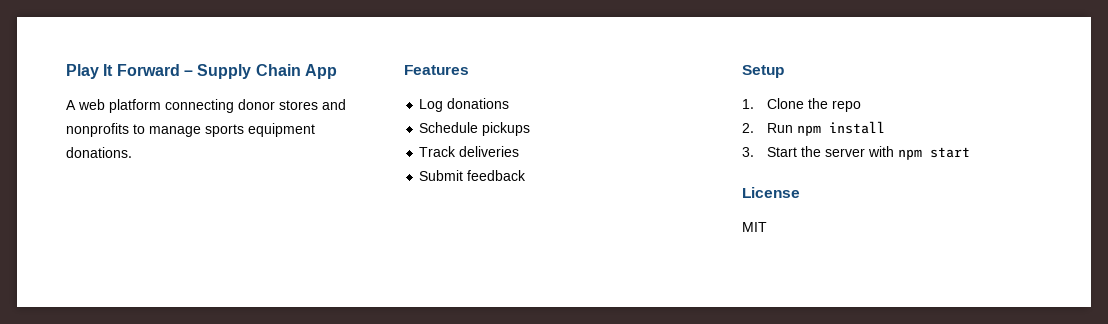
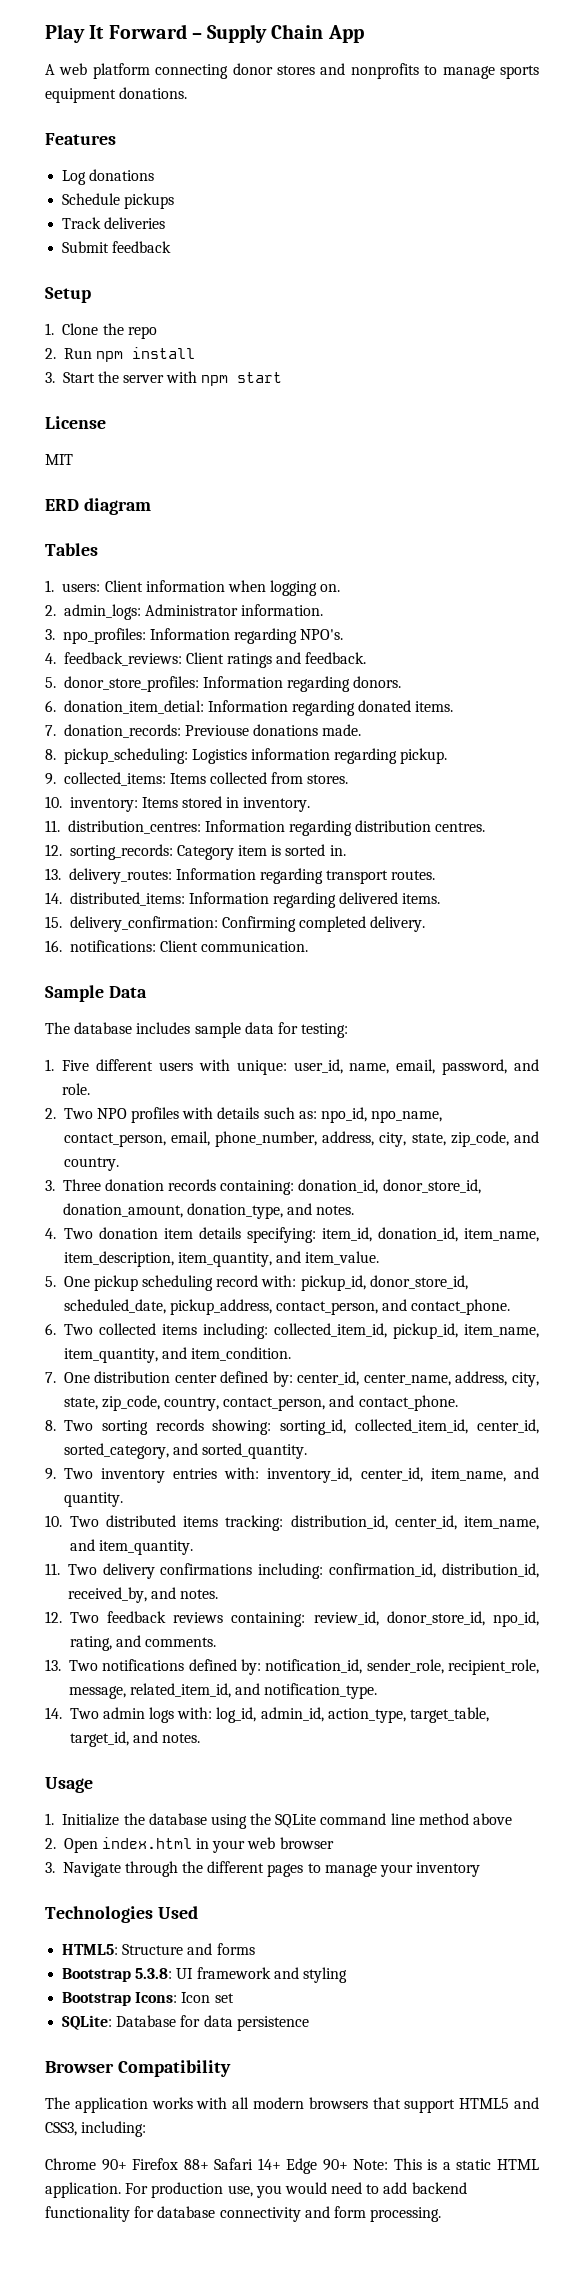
(767, 227) none -> [45,498,151,515] [45,543,98,556] [45,580,341,596] [45,604,324,620] [45,628,344,644] [45,652,367,668] [45,676,402,692] [45,700,454,716] [45,724,362,738] [45,748,448,764] [45,772,349,786] [45,796,311,812] [45,820,486,836] [45,844,346,860] [45,868,436,884] [45,892,441,908] [45,916,426,932] [45,940,309,952] [45,985,147,1002] [45,1022,349,1038] [45,1059,539,1075] [62,1083,91,1095] [45,1107,443,1123] [63,1131,540,1147] [63,1157,119,1171] [45,1179,481,1195] [62,1203,355,1219] [45,1227,539,1243] [63,1251,380,1267] [45,1275,468,1291] [63,1299,511,1315] [45,1323,539,1339] [63,1347,292,1363] [45,1371,539,1387] [63,1395,458,1411] [45,1419,539,1435] [63,1443,308,1459] [45,1467,539,1483] [63,1492,123,1507] [45,1515,539,1531] [69,1539,193,1555] [45,1563,539,1579] [67,1587,219,1603] [45,1611,539,1627] [69,1635,217,1651] [45,1659,539,1675] [68,1683,378,1699] [45,1707,490,1723] [69,1731,201,1747] [45,1777,93,1793] [45,1813,513,1829] [45,1837,334,1853] [45,1861,481,1877] [45,1906,198,1923] [62,1943,255,1955] [62,1967,347,1983] [62,1992,234,2006] [62,2015,309,2031] [45,2060,231,2077] [45,2097,539,2113] [45,2121,147,2137] [45,2158,540,2174] [45,2182,467,2198] [45,2206,442,2222] // ERD diagram // Tables // 1. users: Client information when logging on. // 2. admin_logs: Administrator information. // 3. npo_profiles: Information regarding NPO's. // 4. feedback_reviews: Client ratings and feedback. // 5. donor_store_profiles: Information regarding donors. // 6. donation_item_detial: Information regarding donated items. // 7. donation_records: Previouse donations made. // 8. pickup_scheduling: Logistics information regarding pickup. // 9. collected_items: Items collected from stores. // 10. inventory: Items stored in inventory. // 11. distribution_centres: Information regarding distribution centres. // 12. sorting_records: Category item is sorted in. // 13. delivery_routes: Information regarding transport routes. // 14. distributed_items: Information regarding delivered items. // 15. delivery_confirmation: Confirming completed delivery. // 16. notifications: Client communication. // Sample Data // The database includes sample data for testing: // 1. Five different users with unique: user_id, name, email, password, and role. // 2. Two NPO profiles with details such as: npo_id, npo_name, contact_person, email, phone_number, address, city, state, zip_code, and country. // 3. Three donation records containing: donation_id, donor_store_id, donation_amount, donation_type, and notes. // 4. Two donation item details specifying: item_id, donation_id, item_name, item_description, item_quantity, and item_value. // 5. One pickup scheduling record with: pickup_id, donor_store_id, scheduled_date, pickup_address, contact_person, and contact_phone. // 6. Two collected items including: collected_item_id, pickup_id, item_name, item_quantity, and item_condition. // 7. One distribution center defined by: center_id, center_name, address, city, state, zip_code, country, contact_person, and contact_phone. // 8. Two sorting records showing: sorting_id, collected_item_id, center_id, sorted_category, and sorted_quantity. // 9. Two inventory entries with: inventory_id, center_id, item_name, and quantity. // 10. Two distributed items tracking: distribution_id, center_id, item_name, and item_quantity. // 11. Two delivery confirmations including: confirmation_id, distribution_id, received_by, and notes. // 12. Two feedback reviews containing: review_id, donor_store_id, npo_id, rating, and comments. // 13. Two notifications defined by: notification_id, sender_role, recipient_role, message, related_item_id, and notification_type. // 14. Two admin logs with: log_id, admin_id, action_type, target_table, target_id, and notes. // Usage // 1. Initialize the database using the SQLite command line method above // 2. Open index.html in your web browser // 3. Navigate through the different pages to manage your inventory // Technologies Used // HTML5: Structure and forms // Bootstrap 5.3.8: UI framework and styling // Bootstrap Icons: Icon set // SQLite: Database for data persistence // Browser Compatibility // The application works with all modern browsers that support HTML5 and CSS3, including: // Chrome 90+ Firefox 88+ Safari 14+ Edge 90+ Note: This is a static HTML application. For production use, you would need to add backend functionality for database connectivity and form processing.

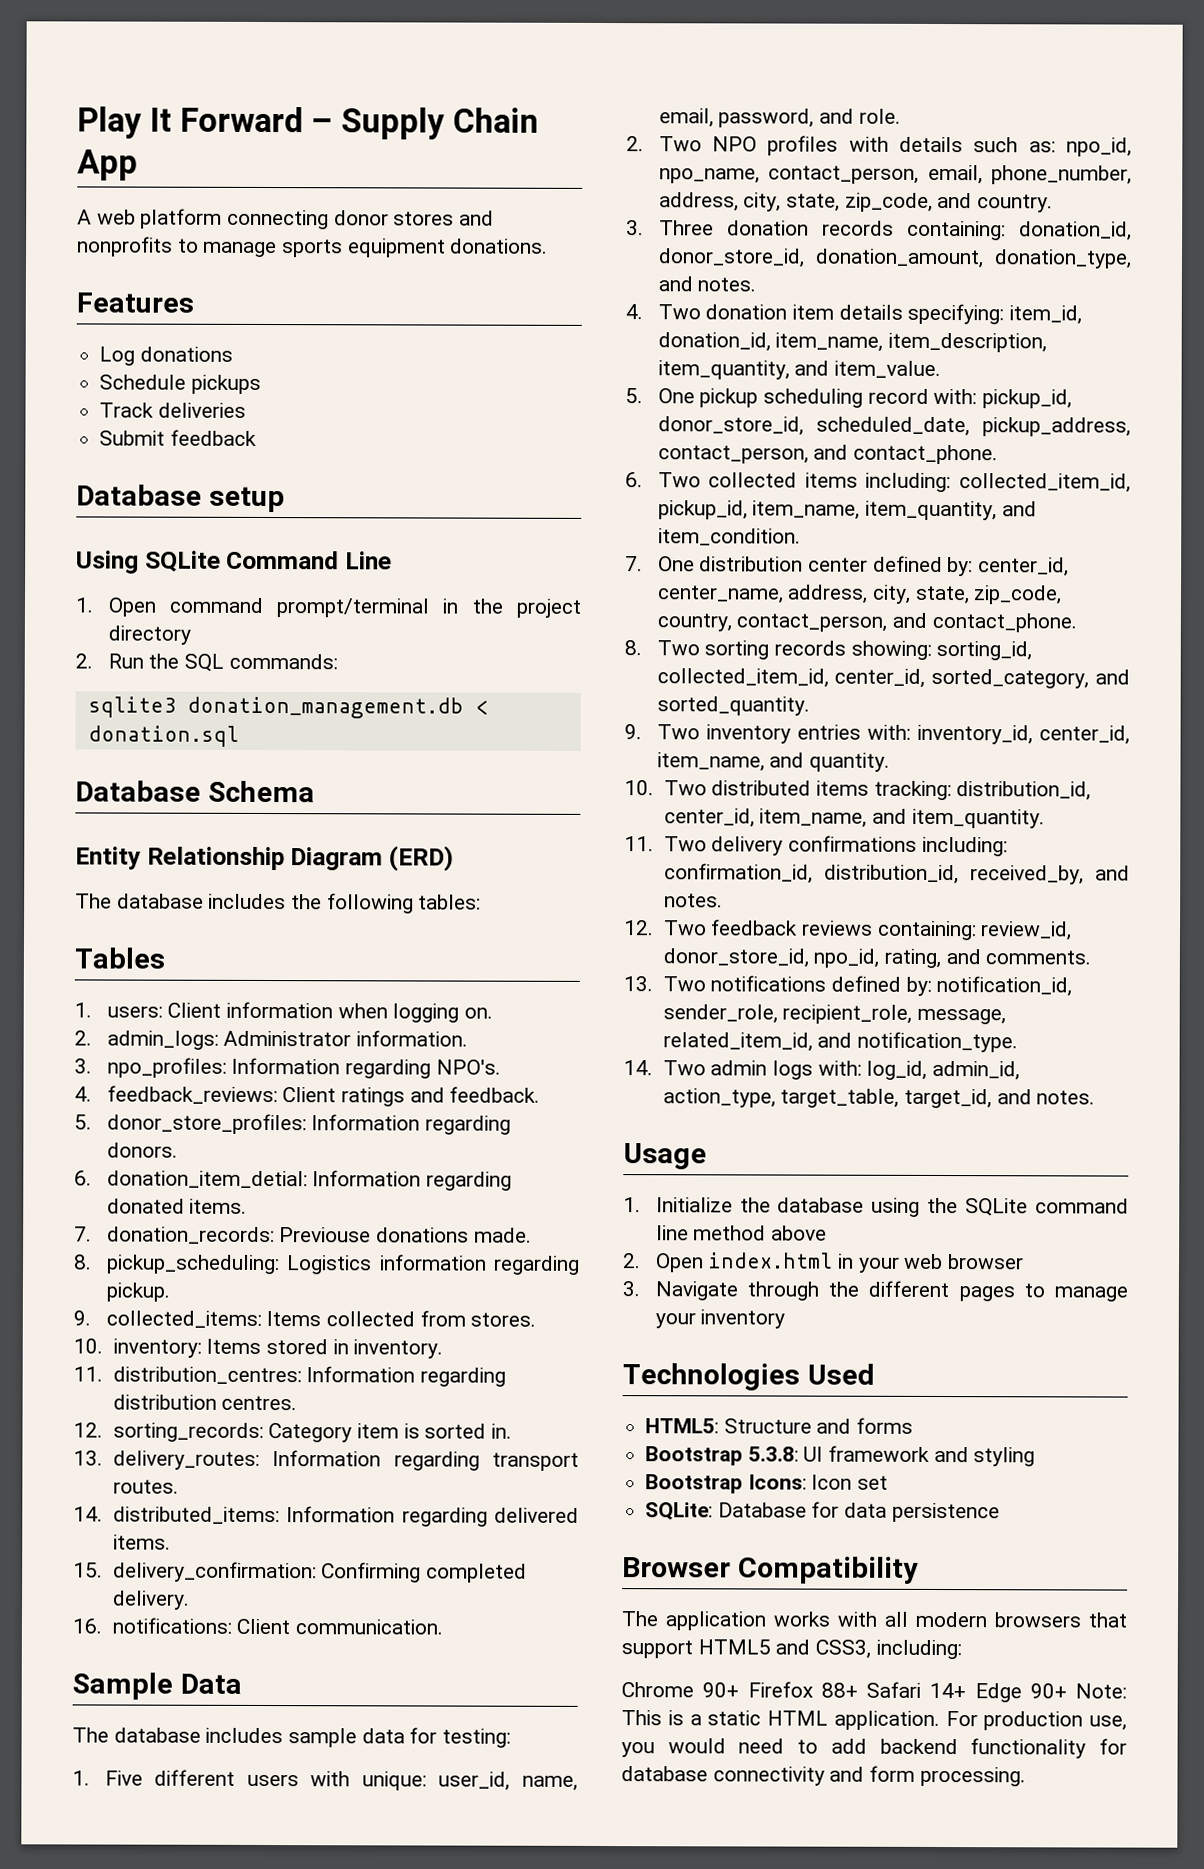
[45,287,91,303] [45,323,157,339] [45,347,195,362] [45,371,283,386] [45,416,106,429] [45,454,73,465] [45,498,151,515] Setup // 1. Clone the repo // 2. Run npm install // 3. Start the server with npm start // License // MIT // ERD diagram -> [76,484,285,513] [76,550,392,574] [75,597,581,618] [107,625,191,645] [75,653,338,672] [87,696,488,719] [87,725,239,747] [75,780,315,803] [75,845,454,872] [75,893,482,914] Database setup // Using SQLite Command Line // 1. Open command prompt/terminal in the project directory // 2. Run the SQL commands: // sqlite3 donation_management.db < donation.sql // Database Schema // Entity Relationship Diagram (ERD) // The database includes the following tables:

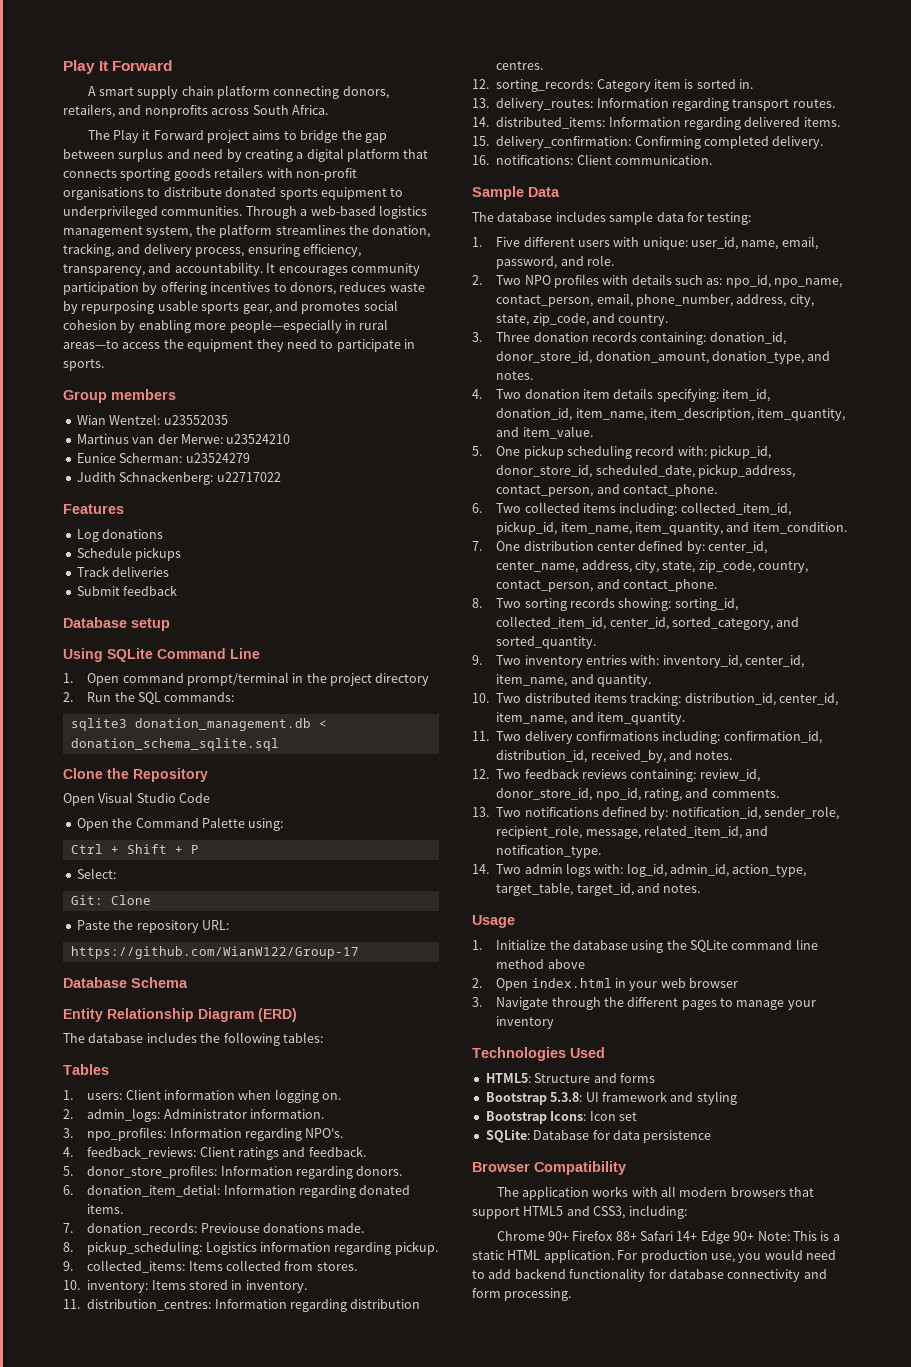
[310,107,539,140] [77,149,138,181] [77,208,495,230] [77,236,549,258] – Supply Chain App // A web platform connecting donor stores and nonprofits to manage sports equipment donations. -> [87,85,389,99] [63,104,328,118] [87,129,387,143] [63,148,429,162] [63,167,357,181] [63,187,404,200] [63,205,427,219] [63,224,431,238] [63,243,361,257] [63,262,420,276] [63,282,425,295] [63,300,398,314] [63,319,389,333] [63,339,415,352] [63,359,104,371] [63,389,176,403] [76,414,228,425] [76,434,291,444] [76,453,250,463] [76,471,281,485] // A smart supply chain platform connecting donors, retailers, and nonprofits across South Africa. // The Play it Forward project aims to bridge the gap between surplus and need by creating a digital platform that connects sporting goods retailers with non-profit organisations to distribute donated sports equipment to underprivileged communities. Through a web-based logistics management system, the platform streamlines the donation, tracking, and delivery process, ensuring efficiency, transparency, and accountability. It encourages community participation by offering incentives to donors, reduces waste by repurposing usable sports gear, and promotes social cohesion by enabling more people—especially in rural areas—to access the equipment they need to participate in sports. // Group members // Wian Wentzel: u23552035 // Martinus van der Merwe: u23524210 // Eunice Scherman: u23524279 // Judith Schnackenberg: u22717022
[87,725,239,747] donation.sql -> [70,738,279,751] [63,768,208,782] [63,792,211,806] [76,817,284,831] [70,844,199,854] [76,868,116,879] [70,895,151,905] [76,920,229,933] [70,946,359,959] donation_schema_sqlite.sql // Clone the Repository // Open Visual Studio Code // Open the Command Palette using: // Ctrl + Shift + P // Select: // Git: Clone // Paste the repository URL: // https://github.com/WianW122/Group-17

